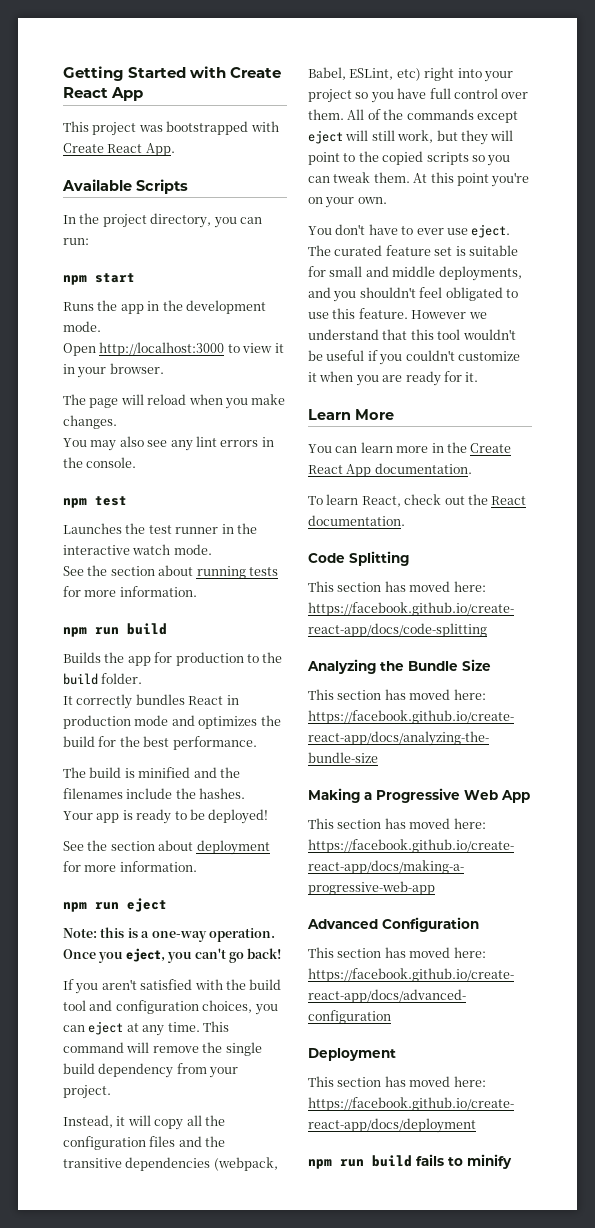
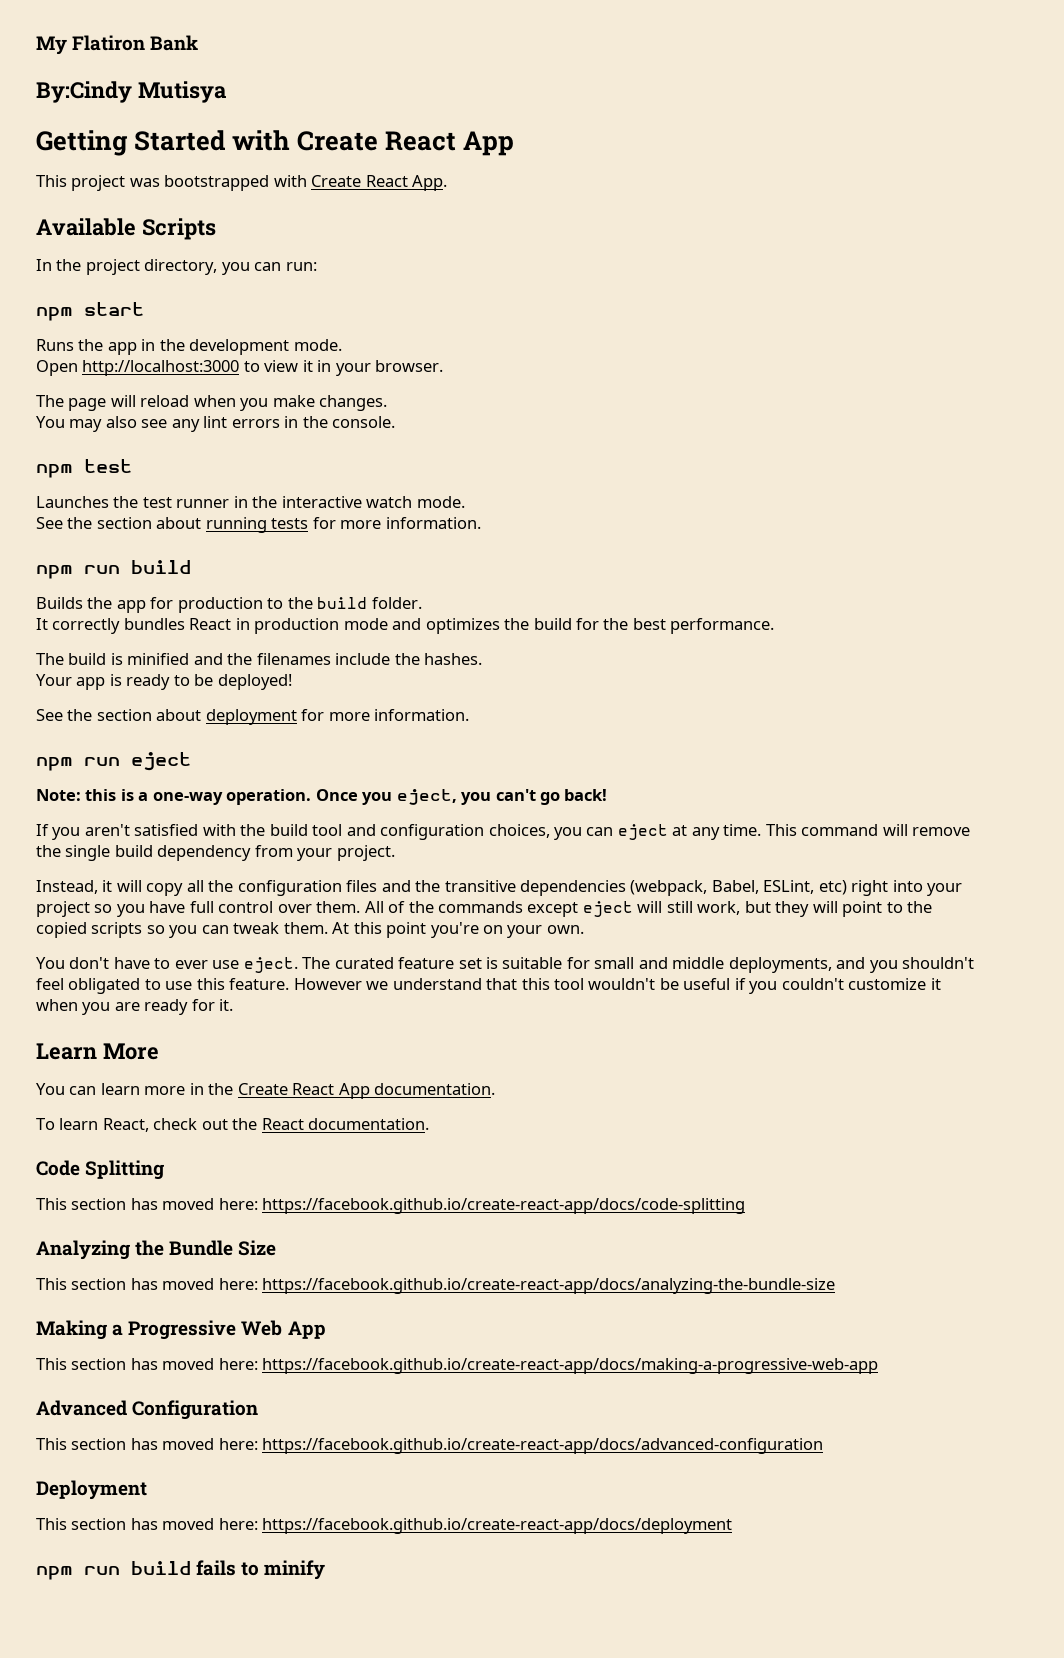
(63, 73) none -> [36,35,199,55] [36,81,226,103] My Flatiron Bank // By:Cindy Mutisya //

